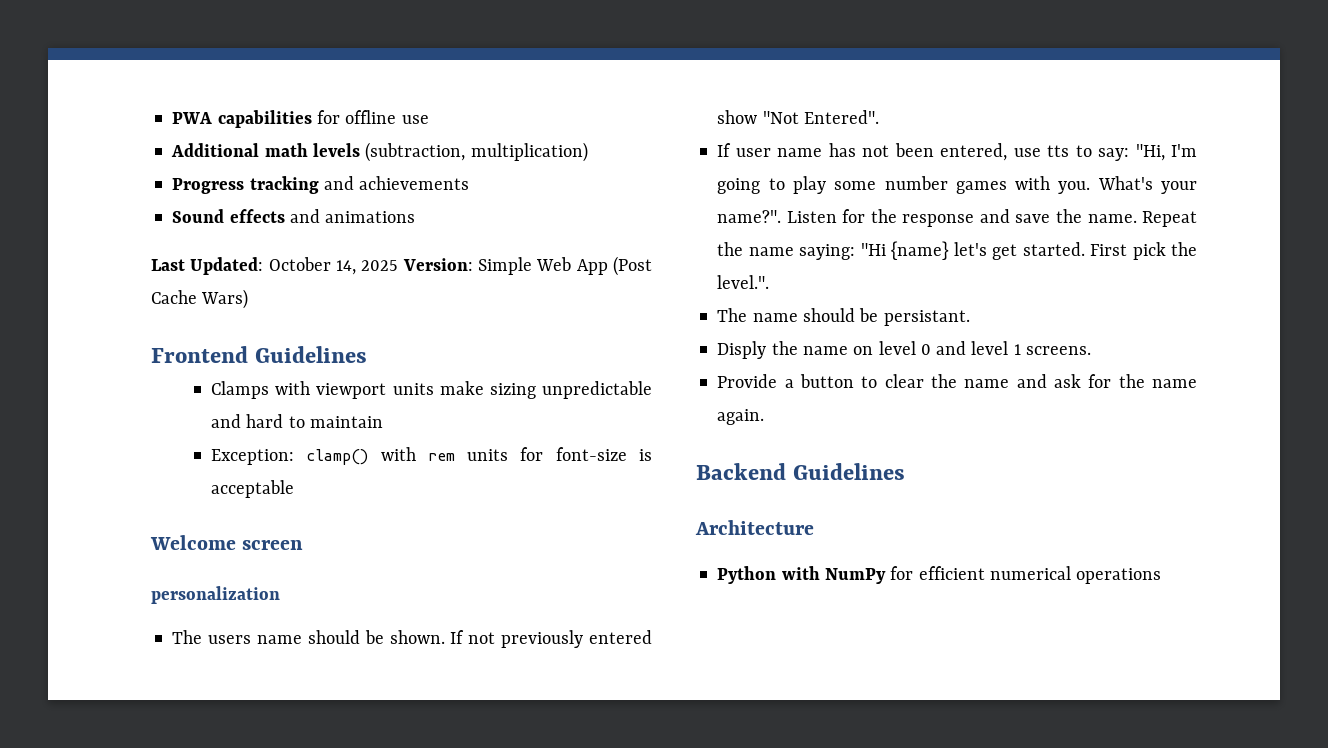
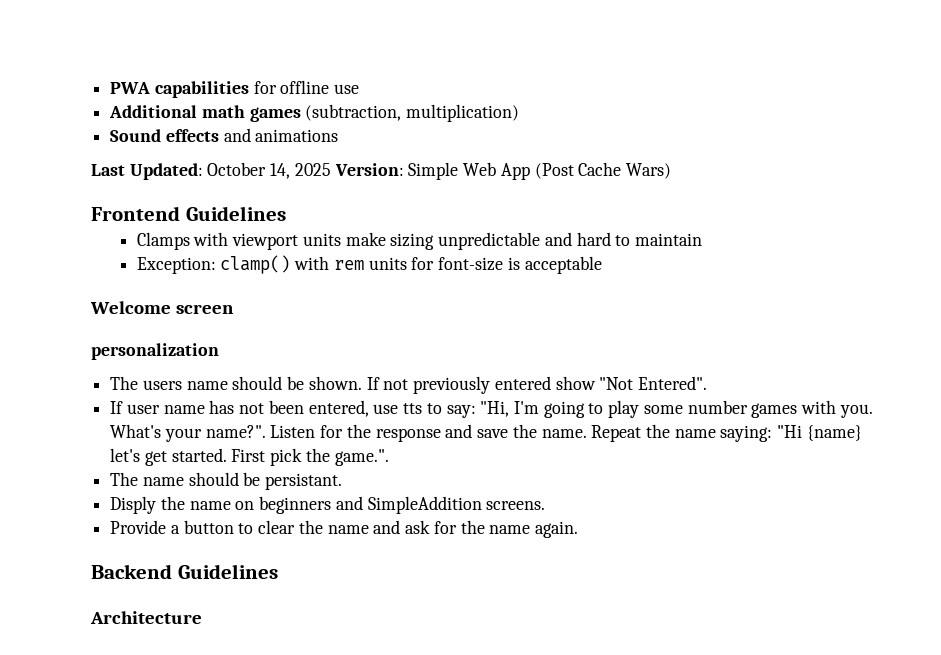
[312,143,360,157] levels -> [249,107,301,122] games
[172,176,470,194] // Progress tracking and achievements -> (520, 113) none
[717,275,770,289] level.". -> [334,449,389,466] game.".
[878,341,1021,355] level 0 and level 1 -> [259,496,482,514] beginners and SimpleAddition
[717,566,1162,584] // Python with NumPy for efficient numerical operations -> (202, 617) none

